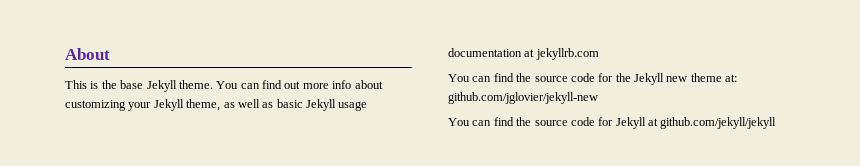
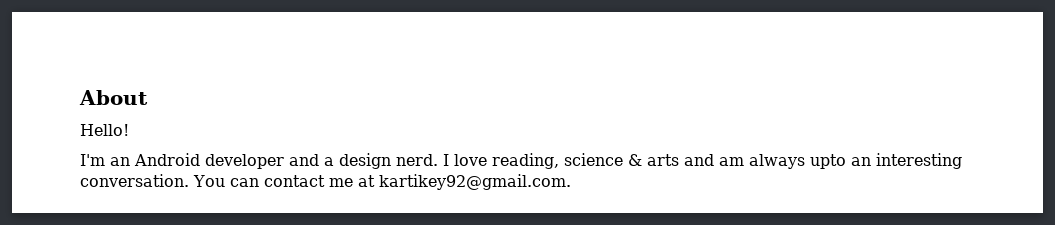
[65,80,383,92] [65,99,368,111] [448,48,599,60] [448,73,738,85] [448,92,598,104] [448,117,777,129] This is the base Jekyll theme. You can find out more info about customizing your Jekyll theme, as well as basic Jekyll usage documentation at jekyllrb.com // You can find the source code for the Jekyll new theme at: github.com/jglovier/jekyll-new // You can find the source code for Jekyll at github.com/jekyll/jekyll -> [80,124,129,136] [80,153,962,169] [80,174,571,190] Hello! // I'm an Android developer and a design nerd. I love reading, science & arts and am always upto an interesting conversation. You can contact me at kartikey92@gmail.com.

